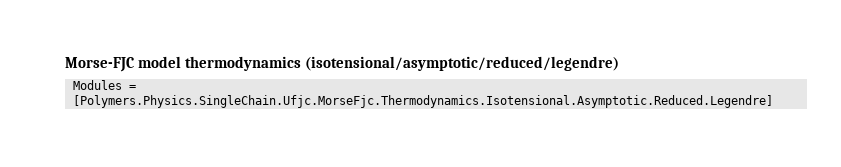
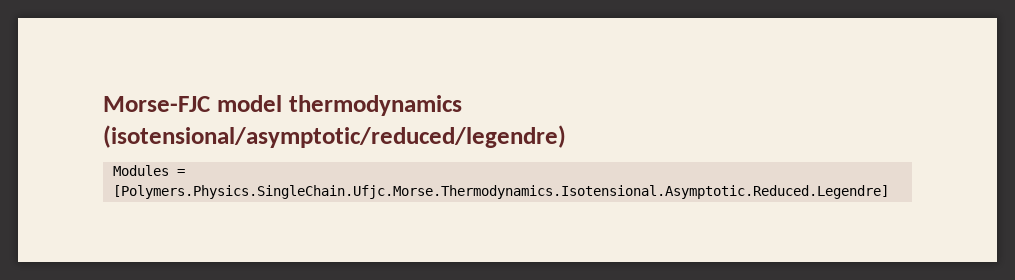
[72,95,773,108] [Polymers.Physics.SingleChain.Ufjc.MorseFjc.Thermodynamics.Isotensional.Asymptotic.Reduced.Legendre] -> [112,185,889,199] [Polymers.Physics.SingleChain.Ufjc.Morse.Thermodynamics.Isotensional.Asymptotic.Reduced.Legendre]

